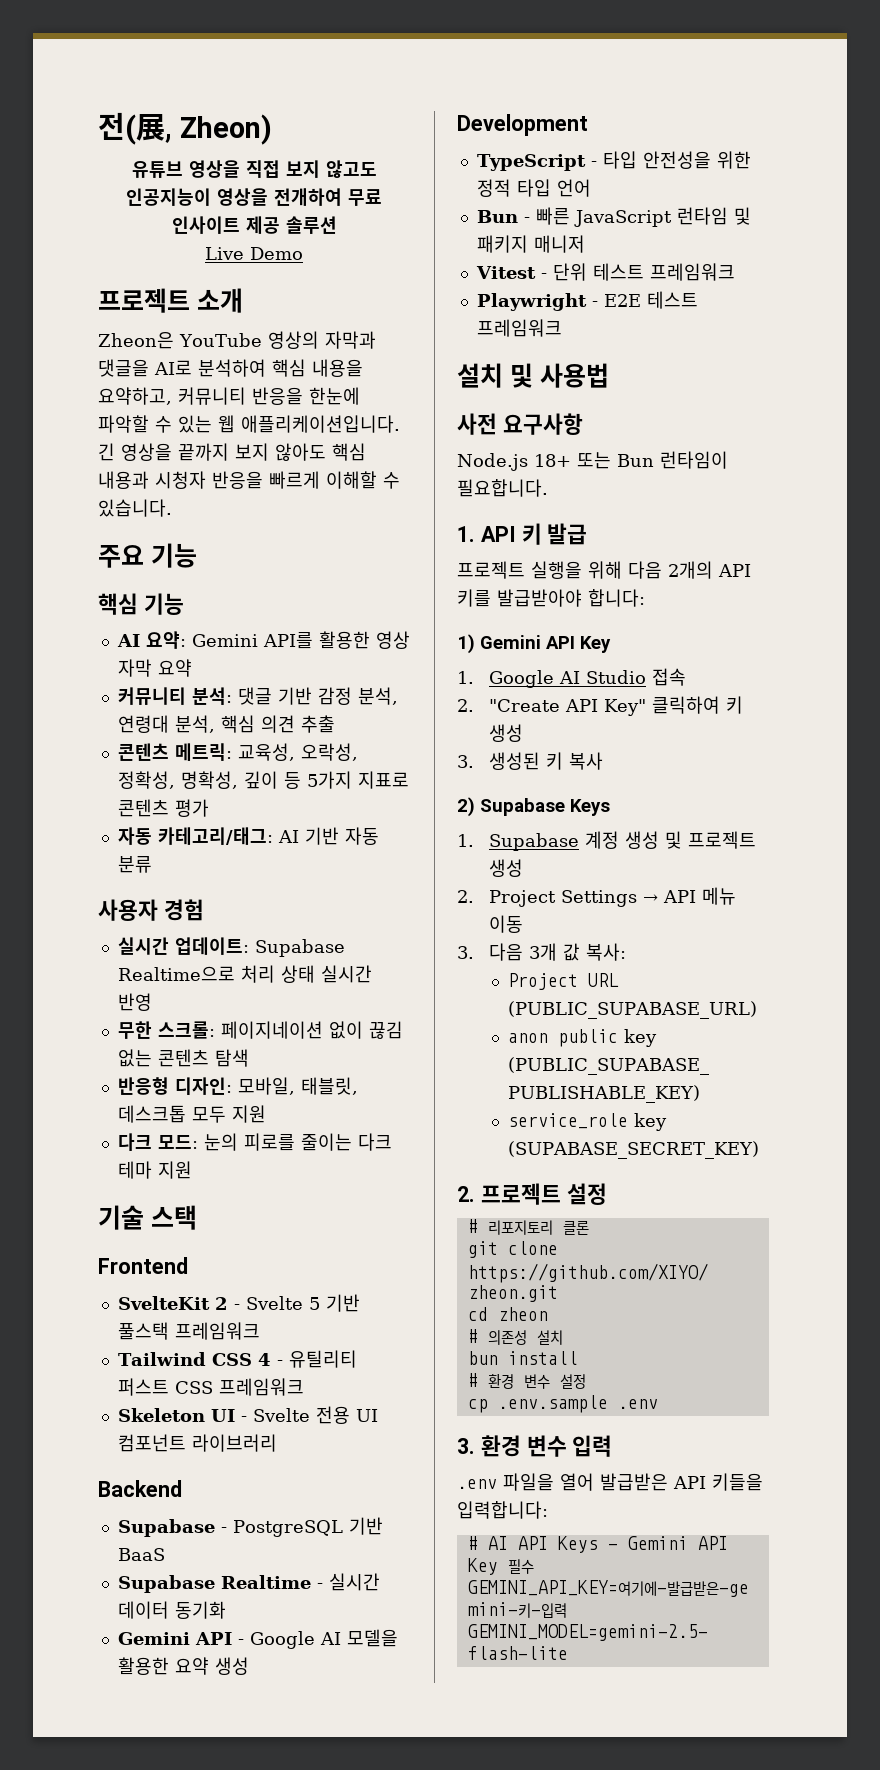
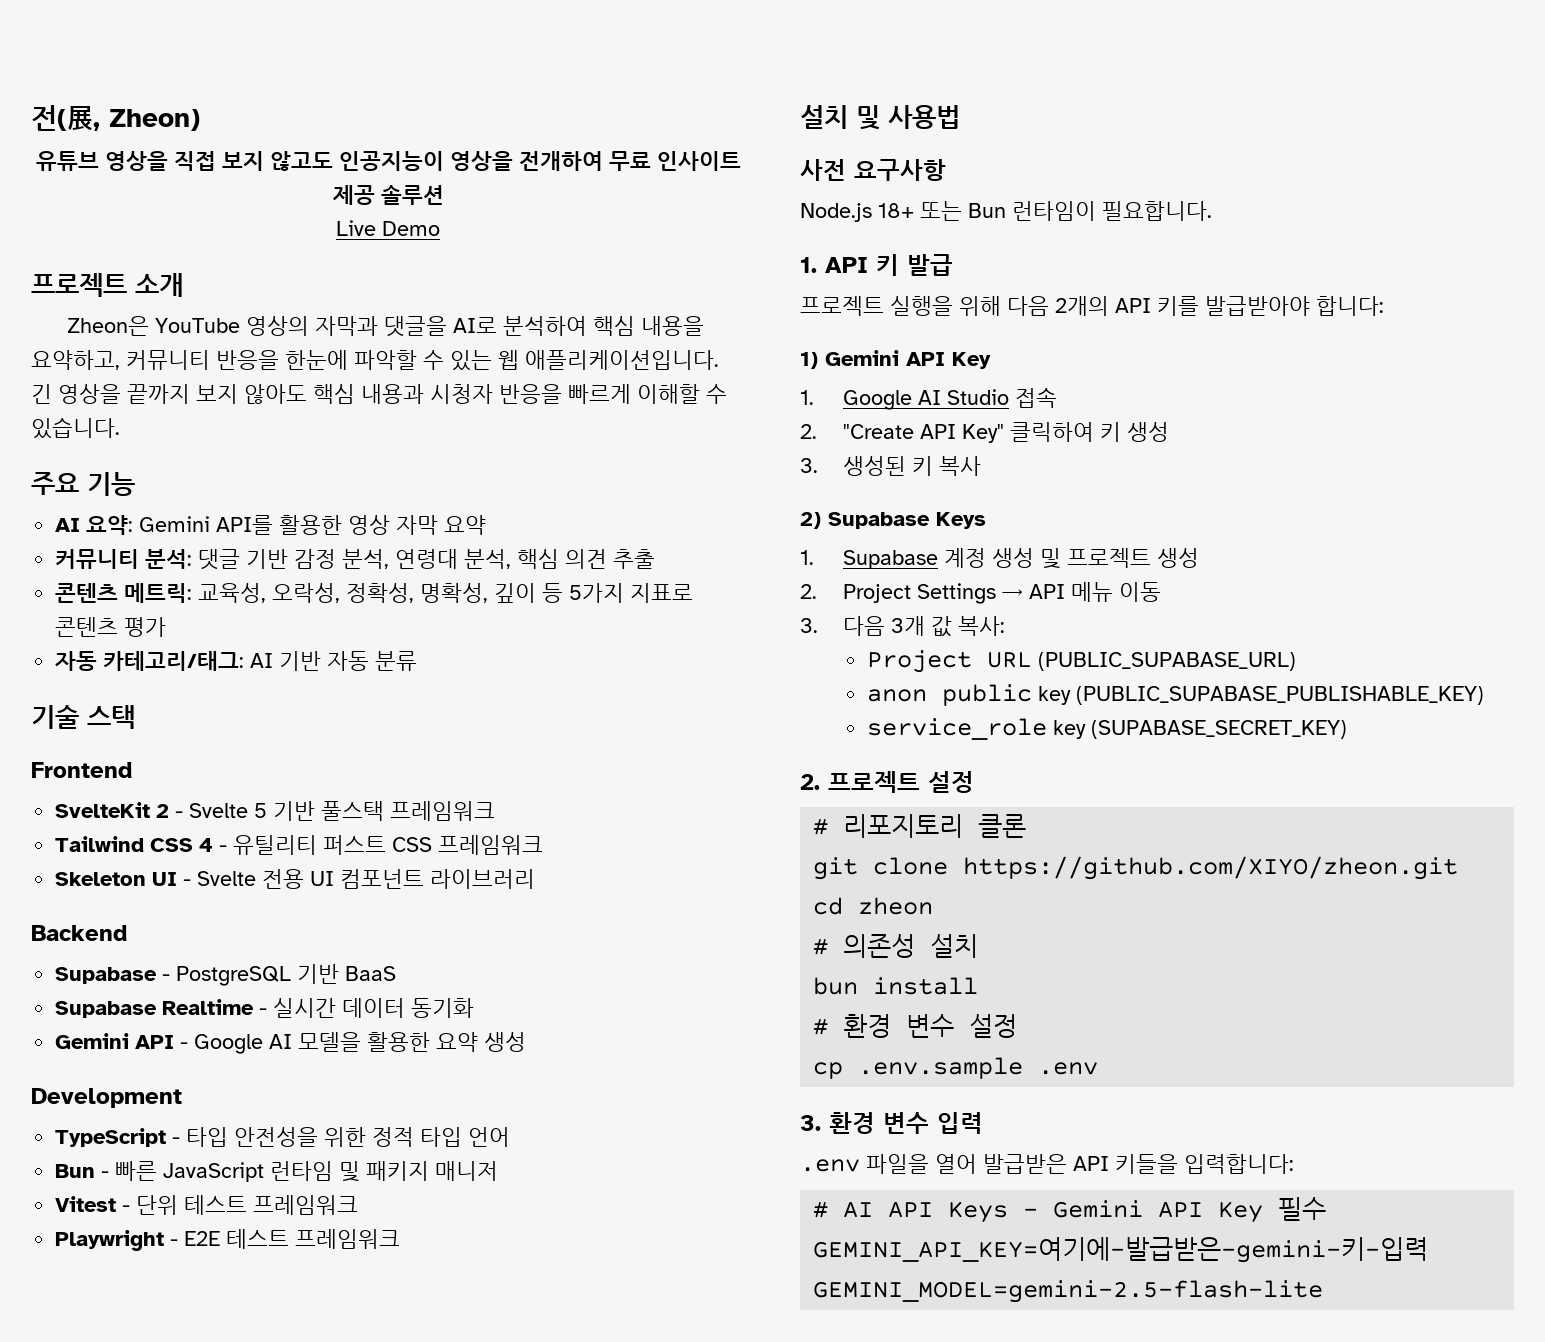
[98,593,184,615] // 핵심 기능 -> (135, 484) none
[98,899,204,921] [117,937,345,957] [117,965,372,983] [117,993,152,1011] [117,1021,403,1039] [117,1049,249,1067] [117,1077,358,1095] [117,1105,266,1123] [117,1133,392,1151] [117,1161,192,1179] // 사용자 경험 // 실시간 업데이트: Supabase Realtime으로 처리 상태 실시간 반영 // 무한 스크롤: 페이지네이션 없이 끊김 없는 콘텐츠 탐색 // 반응형 디자인: 모바일, 태블릿, 데스크톱 모두 지원 // 다크 모드: 눈의 피로를 줄이는 다크 테마 지원 -> (418, 661) none

